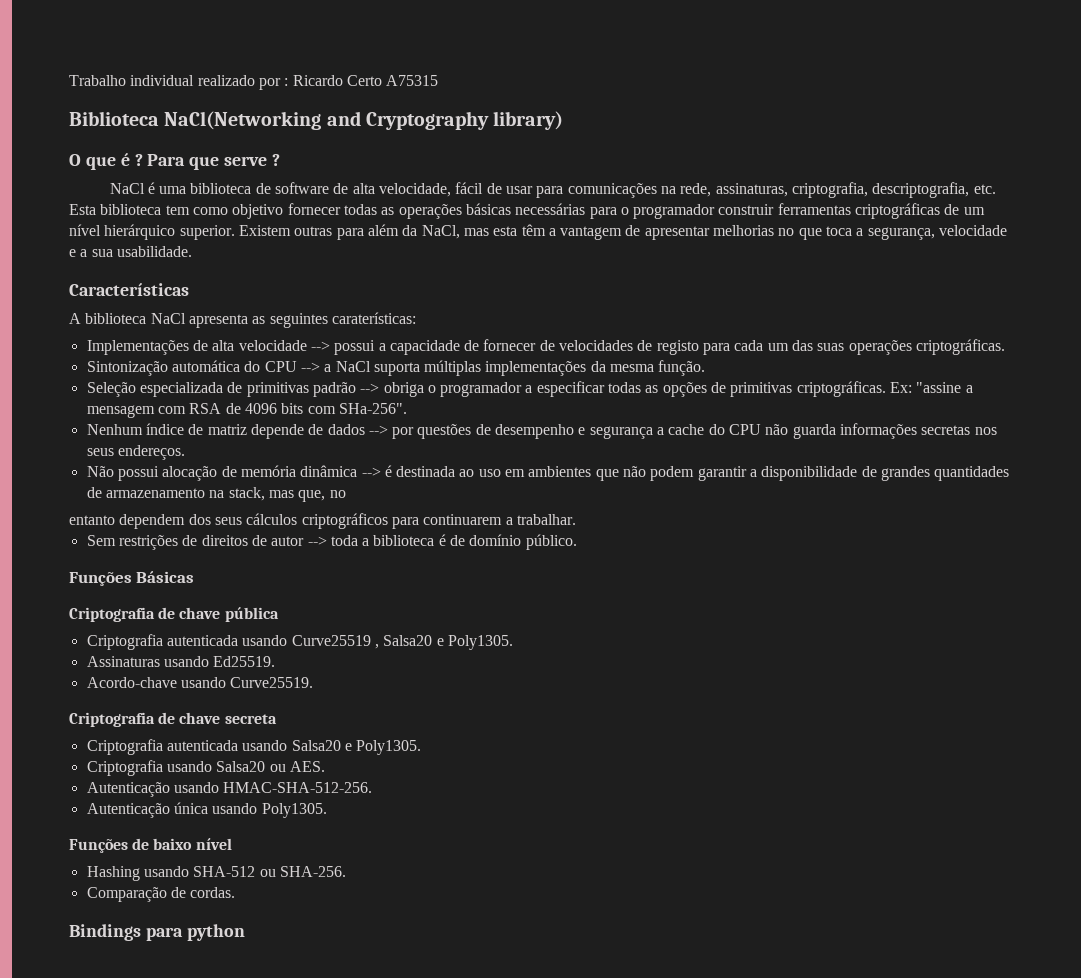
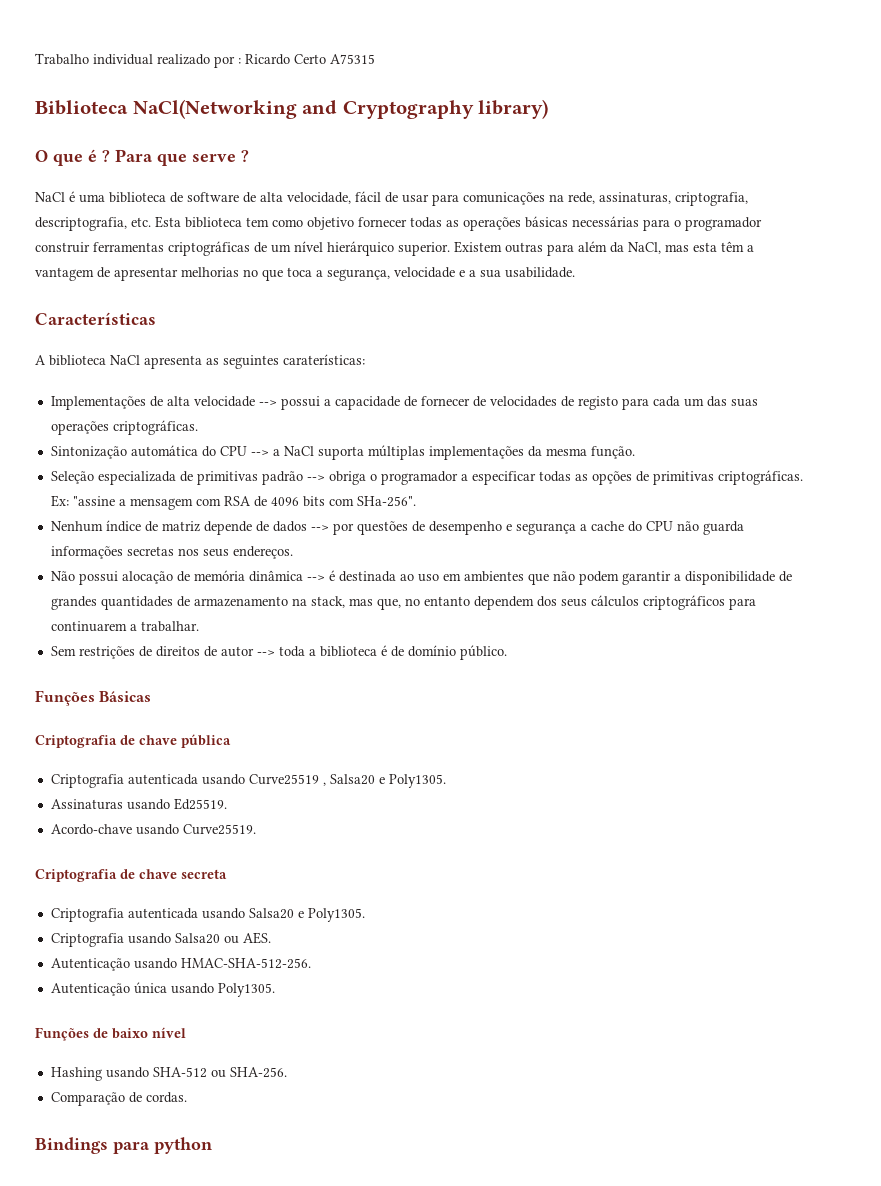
(346, 494) // -> (420, 602) none

